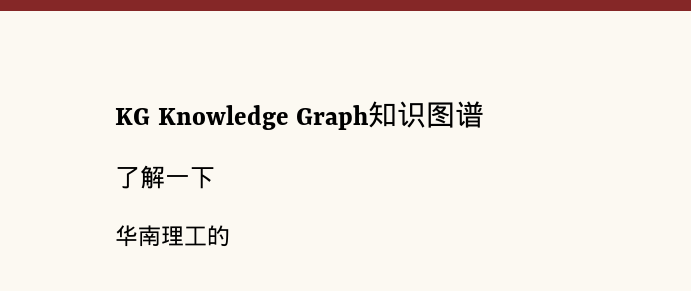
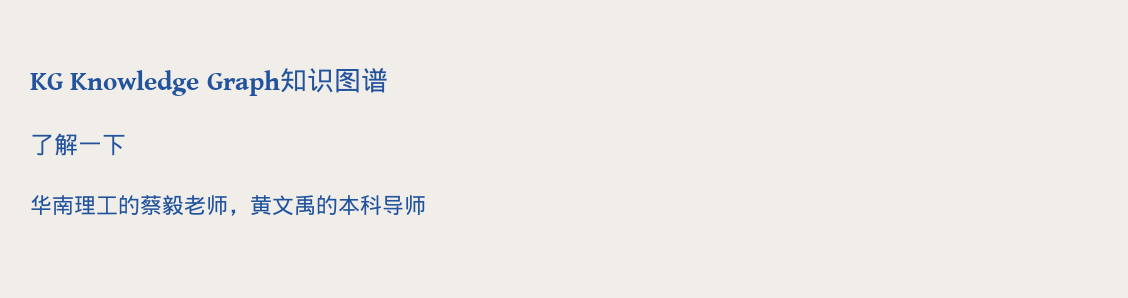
(230, 236) none -> [140,195,426,216] 蔡毅老师，黄文禹的本科导师

